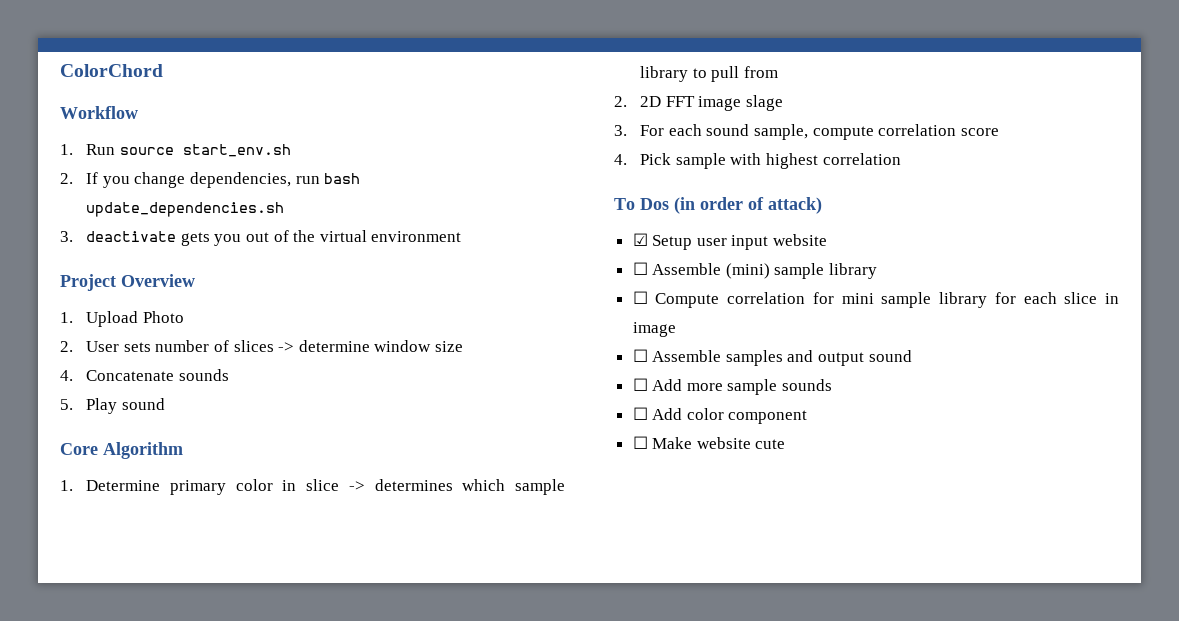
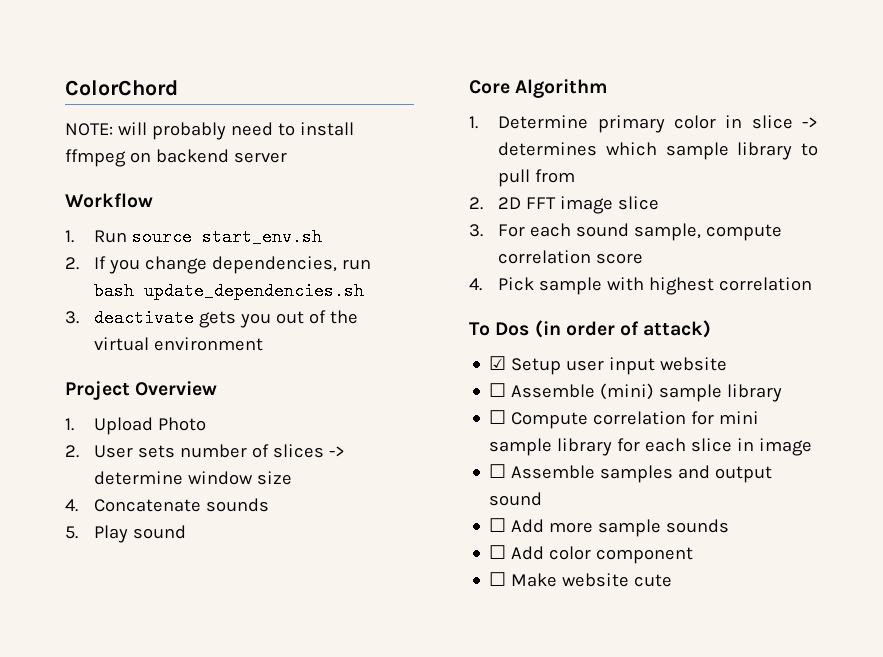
(163, 70) none -> [65,122,354,140] [65,149,287,167] // NOTE: will probably need to install ffmpeg on backend server
[746,95,784,111] slage -> [618,196,660,210] slice

